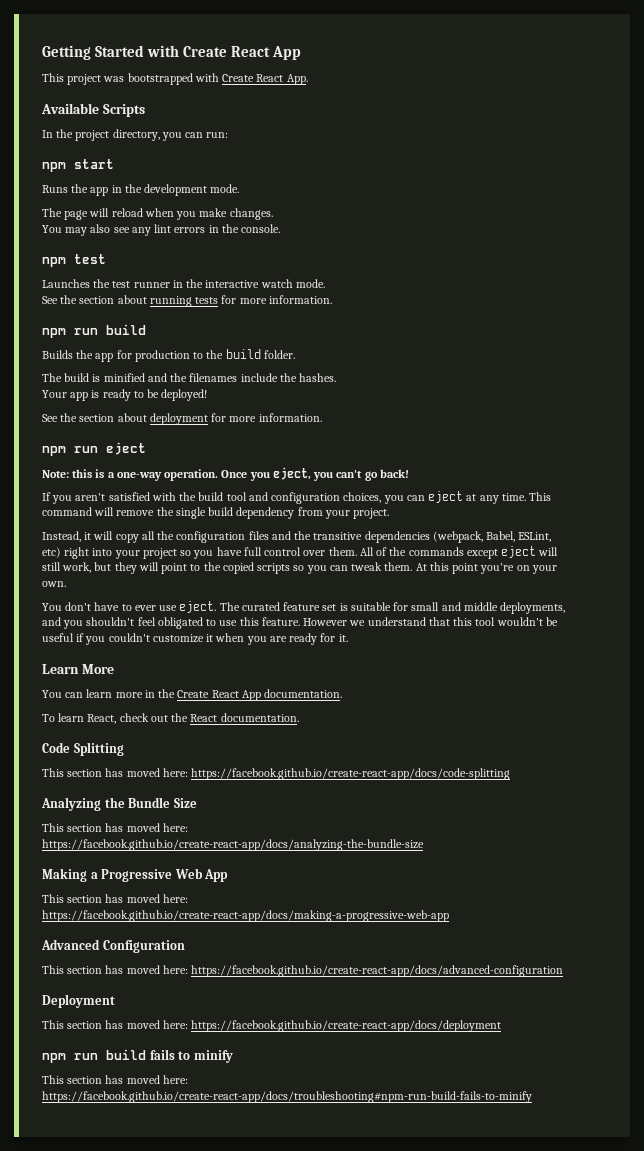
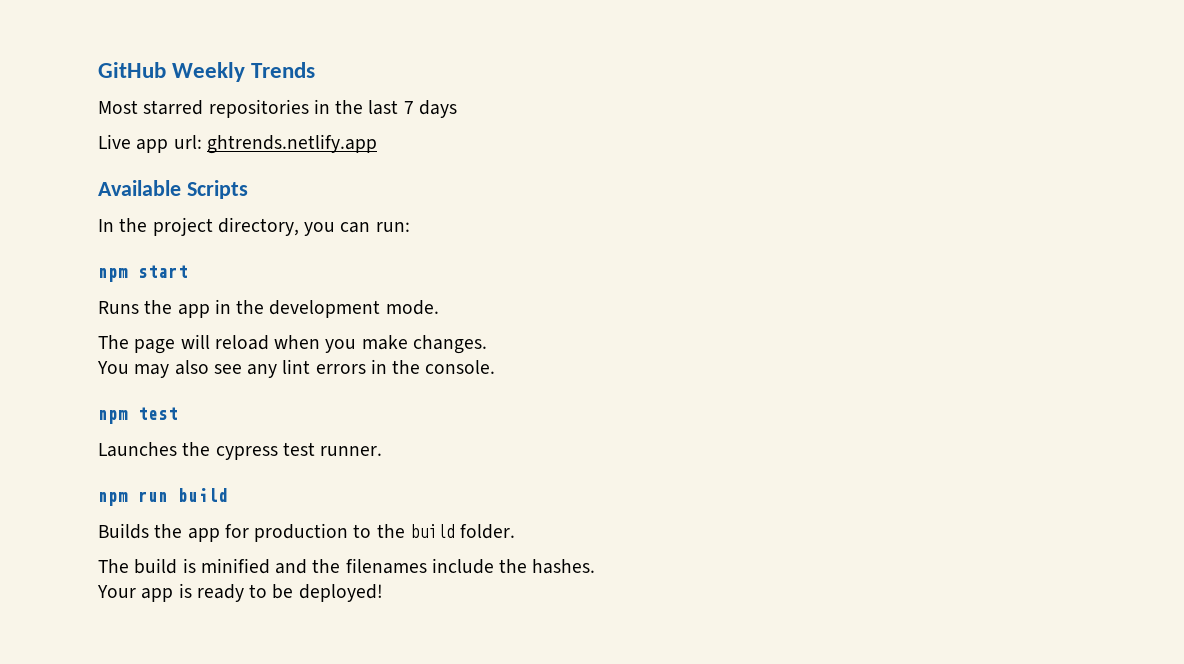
[42,45,302,60] [42,73,308,85] Getting Started with Create React App // This project was bootstrapped with Create React App. -> [98,62,316,82] [98,99,457,118] [98,134,377,154] GitHub Weekly Trends // Most starred repositories in the last 7 days // Live app url: ghtrends.netlify.app
[112,279,325,288] [42,295,332,307] test runner in the interactive watch mode. // See the section about running tests for more information. -> [215,442,383,460] cypress test runner.
[42,413,322,425] [42,442,146,456] [42,467,409,481] [42,491,552,504] [42,507,390,519] [42,531,552,543] [42,546,559,559] [42,562,557,574] [42,581,66,587] [42,601,566,614] [42,617,558,629] [42,633,348,645] [42,664,114,674] [42,689,343,701] [42,713,299,724] [42,742,124,756] [42,768,511,780] [41,797,197,811] [42,823,188,832] [42,839,424,851] [42,868,229,882] [42,894,188,903] [42,910,449,922] [41,939,185,953] [42,965,564,977] [42,994,115,1008] [42,1020,502,1032] [42,1049,233,1063] [42,1075,188,1084] [42,1091,532,1103] // See the section about deployment for more information. // npm run eject // Note: this is a one-way operation. Once you eject, you can't go back! // If you aren't satisfied with the build tool and configuration choices, you can eject at any time. This command will remove the single build dependency from your project. // Instead, it will copy all the configuration files and the transitive dependencies (webpack, Babel, ESLint, etc) right into your project so you have full control over them. All of the commands except eject will still work, but they will point to the copied scripts so you can tweak them. At this point you're on your own. // You don't have to ever use eject. The curated feature set is suitable for small and middle deployments, and you shouldn't feel obligated to use this feature. However we understand that this tool wouldn't be useful if you couldn't customize it when you are ready for it. // Learn More // You can learn more in the Create React App documentation. // To learn React, check out the React documentation. // Code Splitting // This section has moved here: https://facebook.github.io/create-react-app/docs/code-splitting // Analyzing the Bundle Size // This section has moved here: https://facebook.github.io/create-react-app/docs/analyzing-the-bundle-size // Making a Progressive Web App // This section has moved here: https://facebook.github.io/create-react-app/docs/making-a-progressive-web-app // Advanced Configuration // This section has moved here: https://facebook.github.io/create-react-app/docs/advanced-configuration // Deployment // This section has moved here: https://facebook.github.io/create-react-app/docs/deployment // npm run build fails to minify // This section has moved here: https://facebook.github.io/create-react-app/docs/troubleshooting#npm-run-build-fails-to-minify -> (383, 593) none

